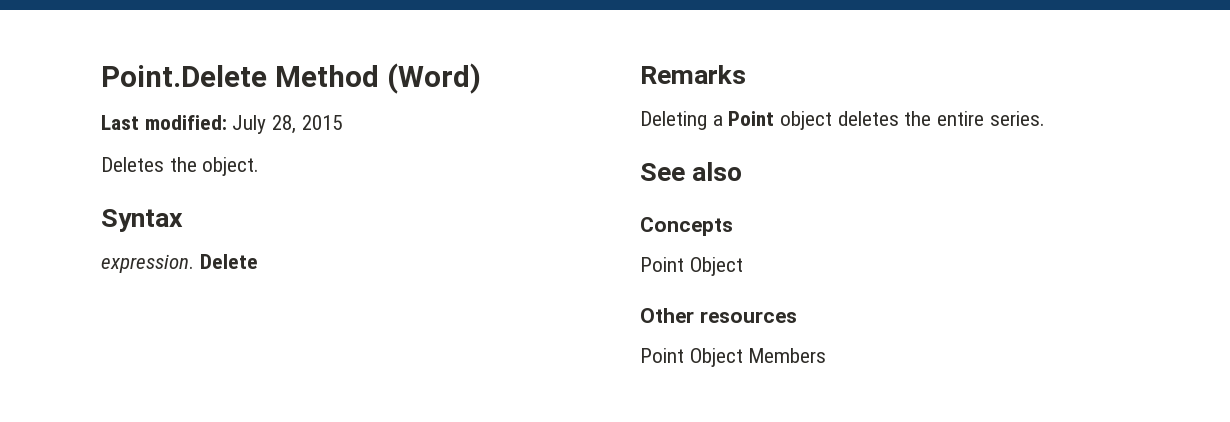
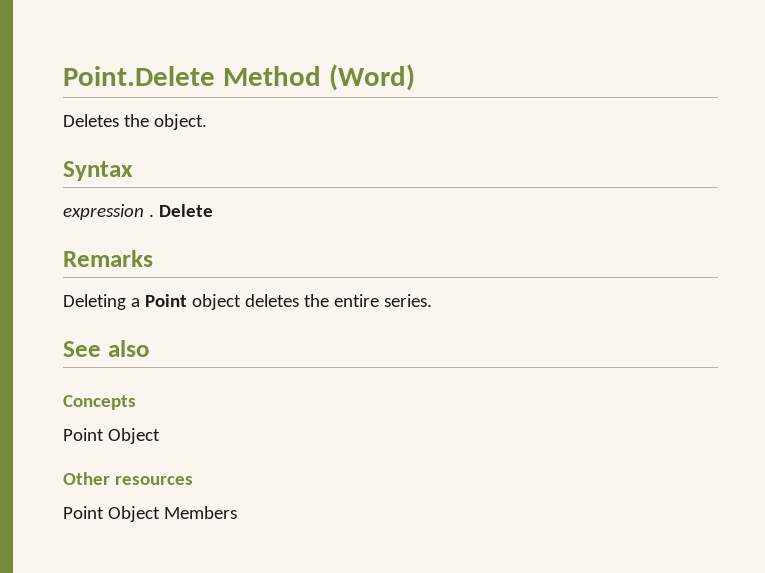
[101,115,342,134] // Last modified: July 28, 2015 -> (415, 77) none
[101,254,194,273] expression. -> [63,204,154,220] expression .

